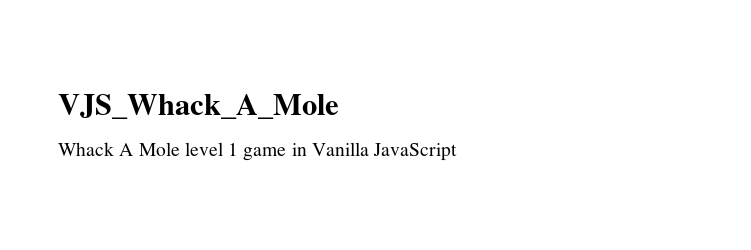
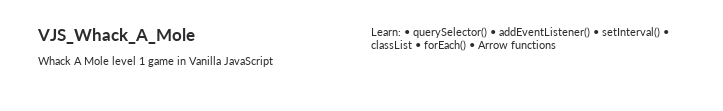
(458, 152) none -> [371,27,669,38] [371,40,556,51] // Learn: • querySelector() • addEventListener() • setInterval() • classList • forEach() • Arrow functions

